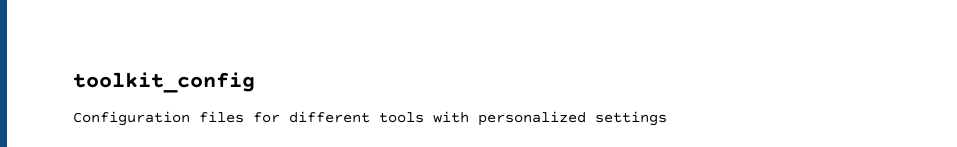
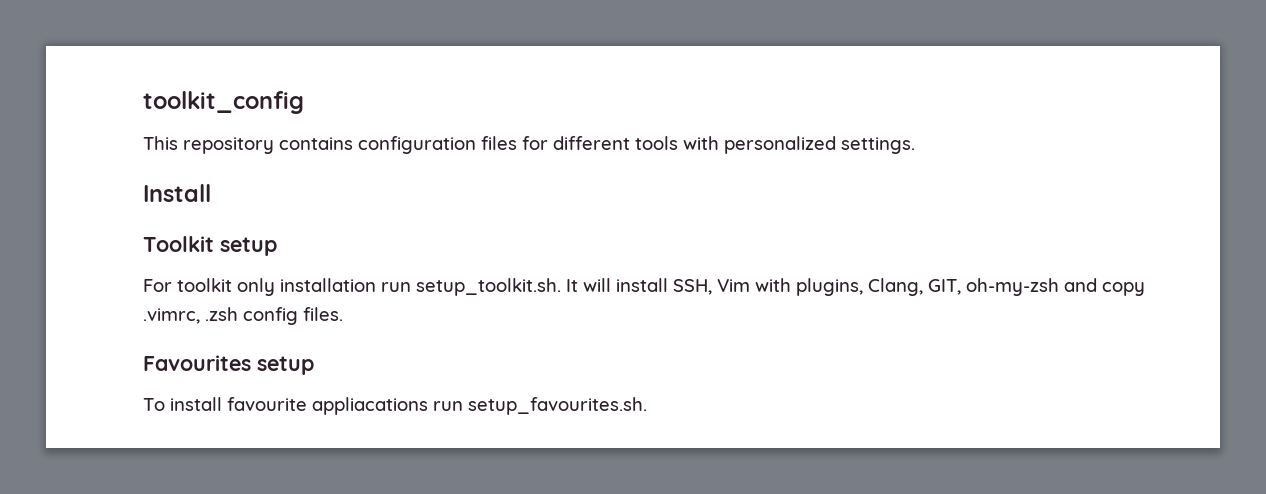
[73,111,190,126] Configuration -> [143,136,476,154] This repository contains configuration
[595,111,667,126] settings -> [841,137,915,154] [143,184,211,202] [143,236,277,256] [143,278,1145,296] [143,307,343,325] [143,355,314,375] [143,397,647,415] settings. // Install // Toolkit setup // For toolkit only installation run setup_toolkit.sh. It will install SSH, Vim with plugins, Clang, GIT, oh-my-zsh and copy .vimrc, .zsh config files. // Favourites setup // To install favourite appliacations run setup_favourites.sh.

